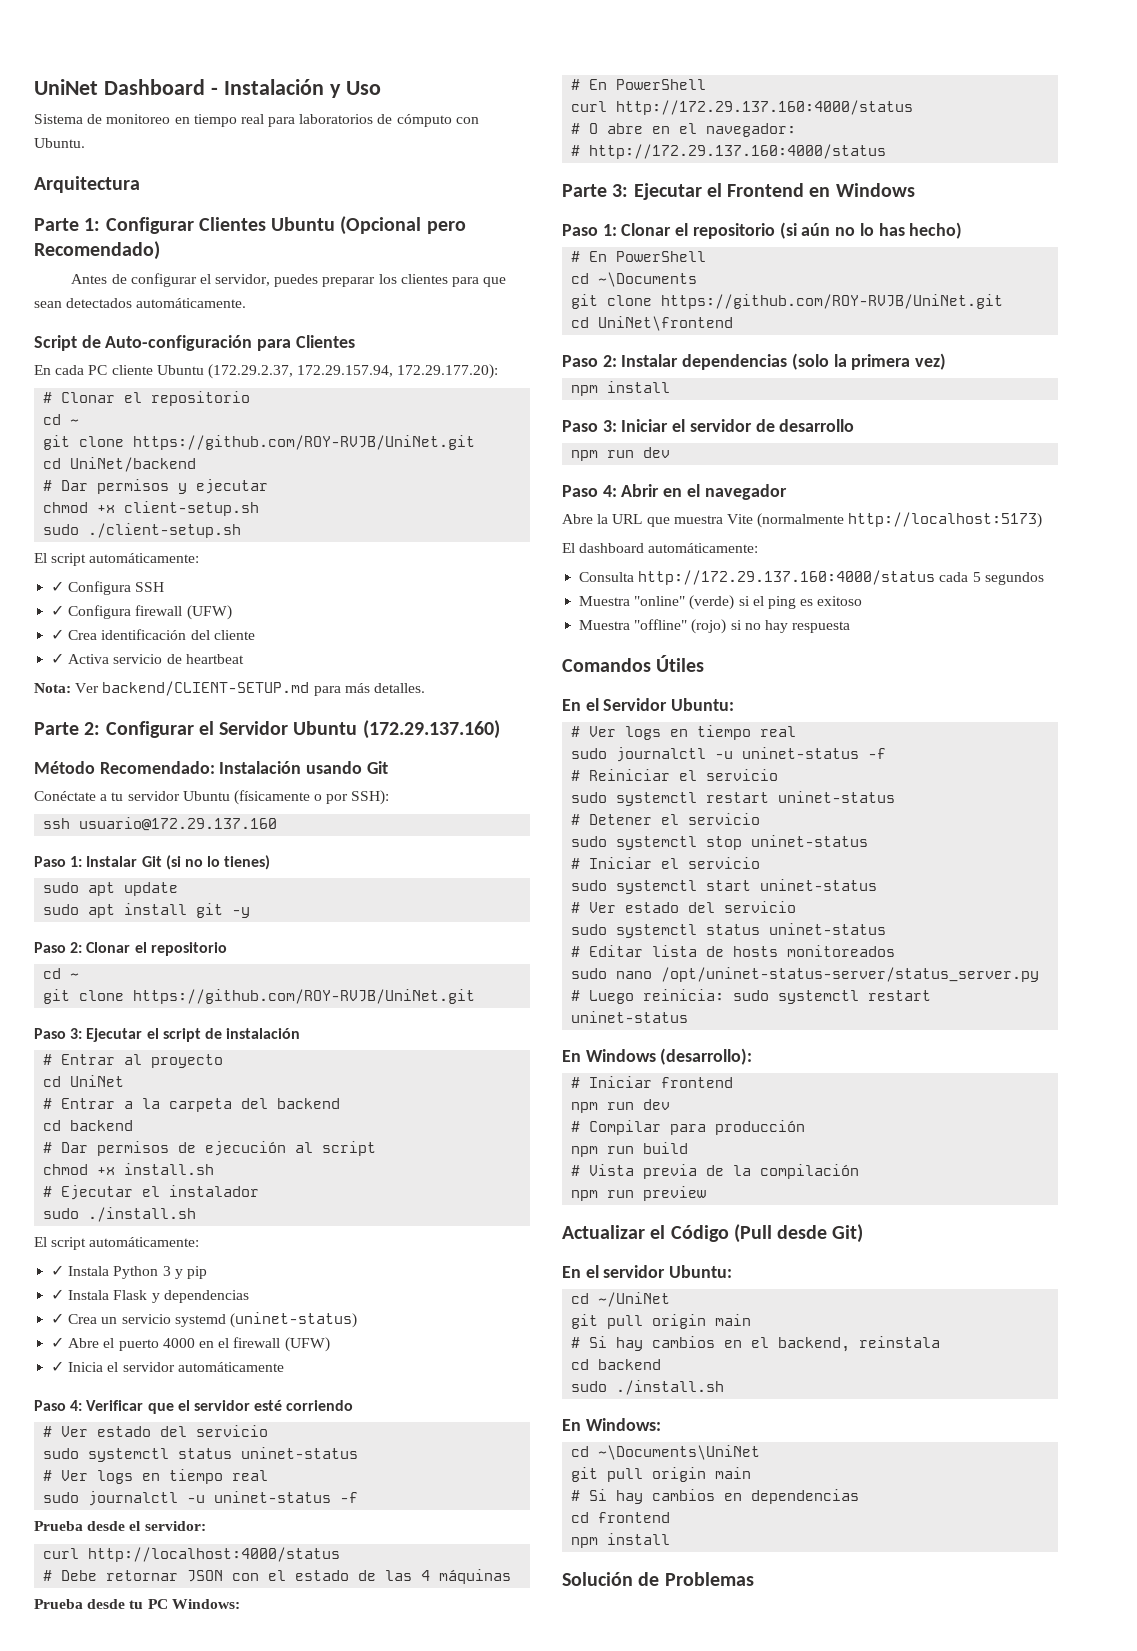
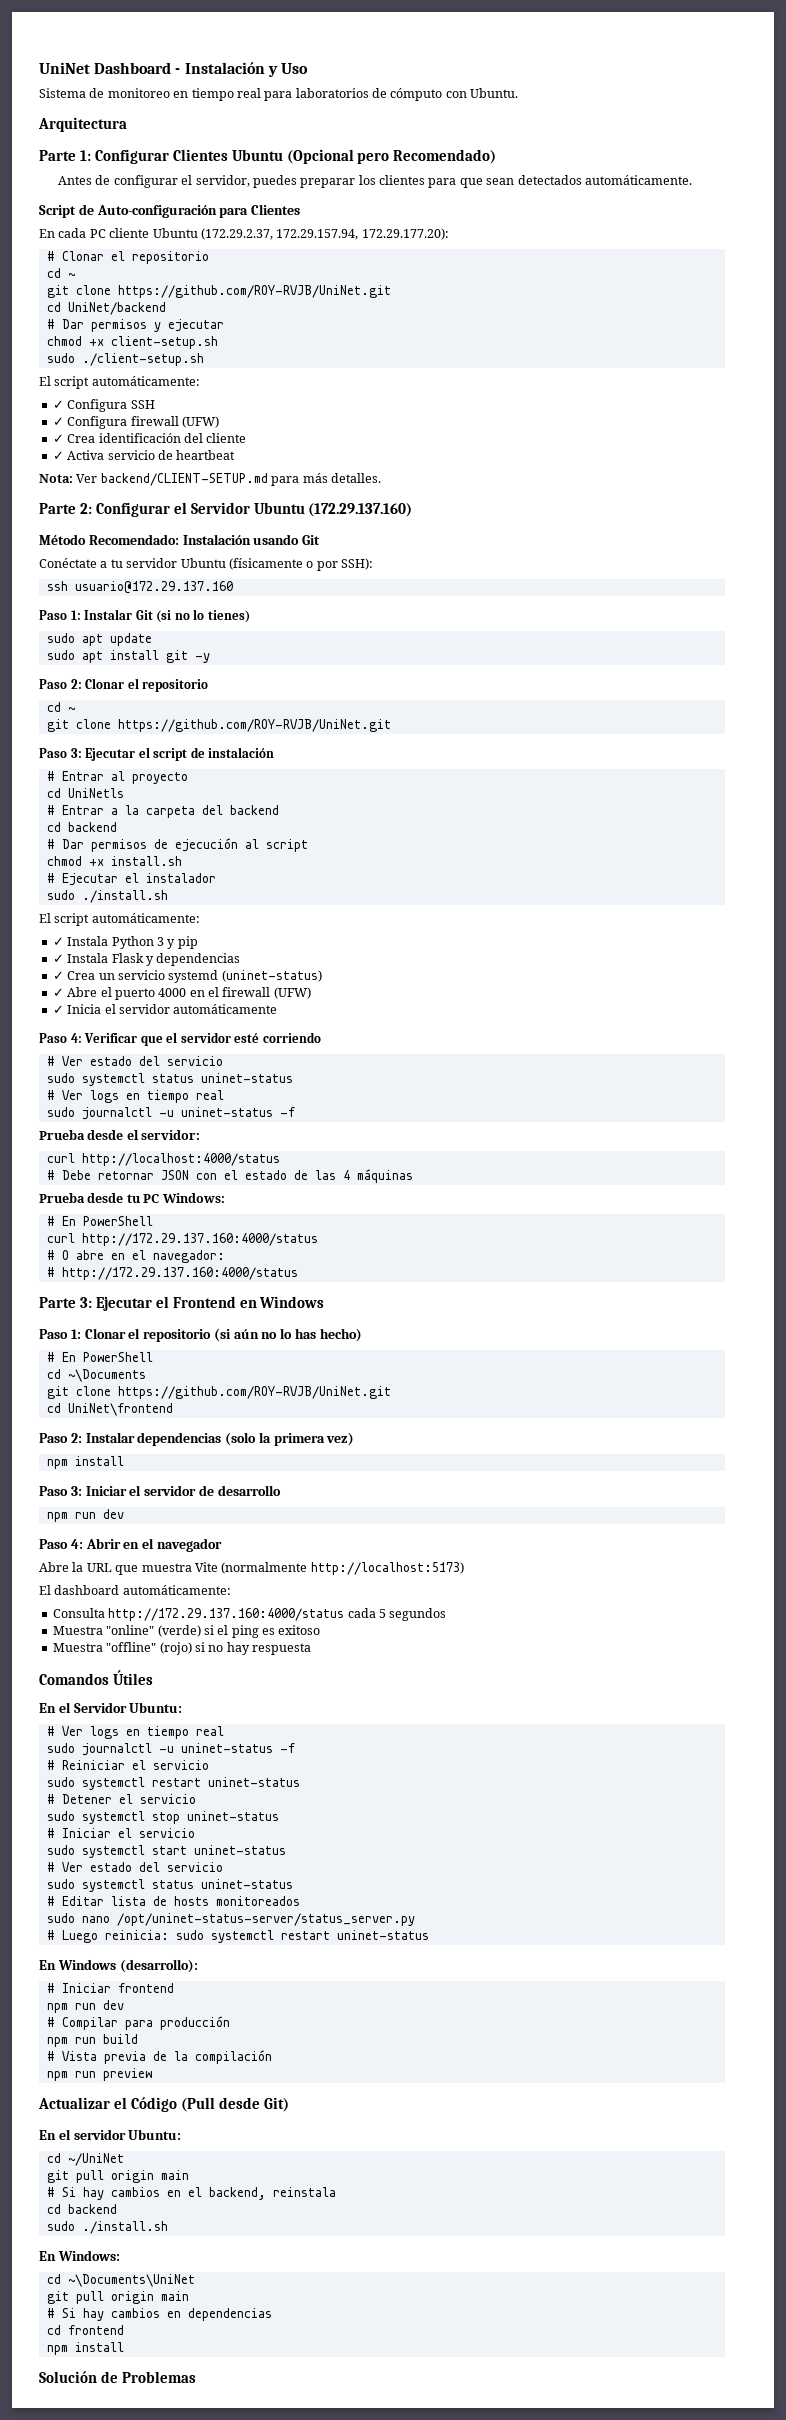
[70,1075,125,1087] UniNet -> [67,788,124,798] UniNetls

